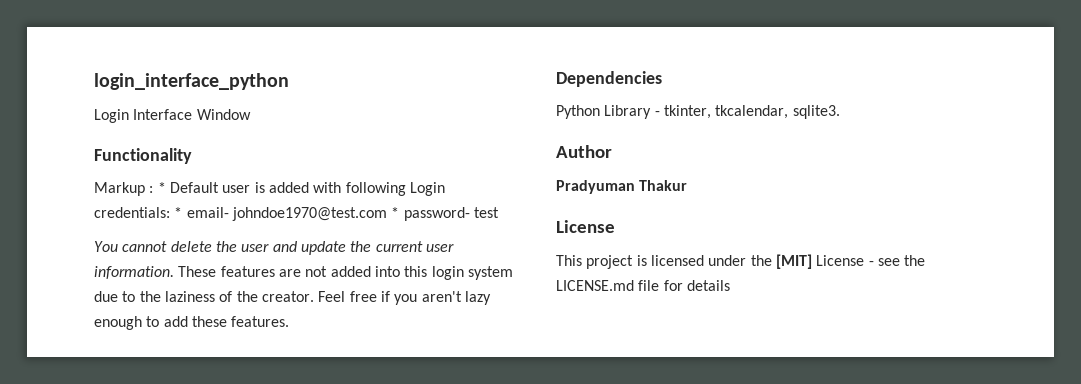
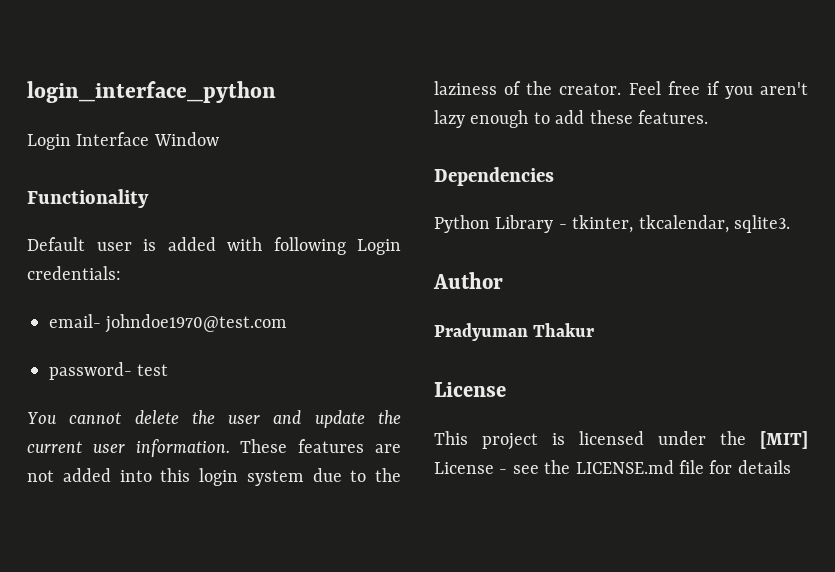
[94,182,166,196] Markup : * -> (149, 198) none
[174,207,183,218] * -> (121, 273) //
[391,207,400,218] * -> (288, 323) //

